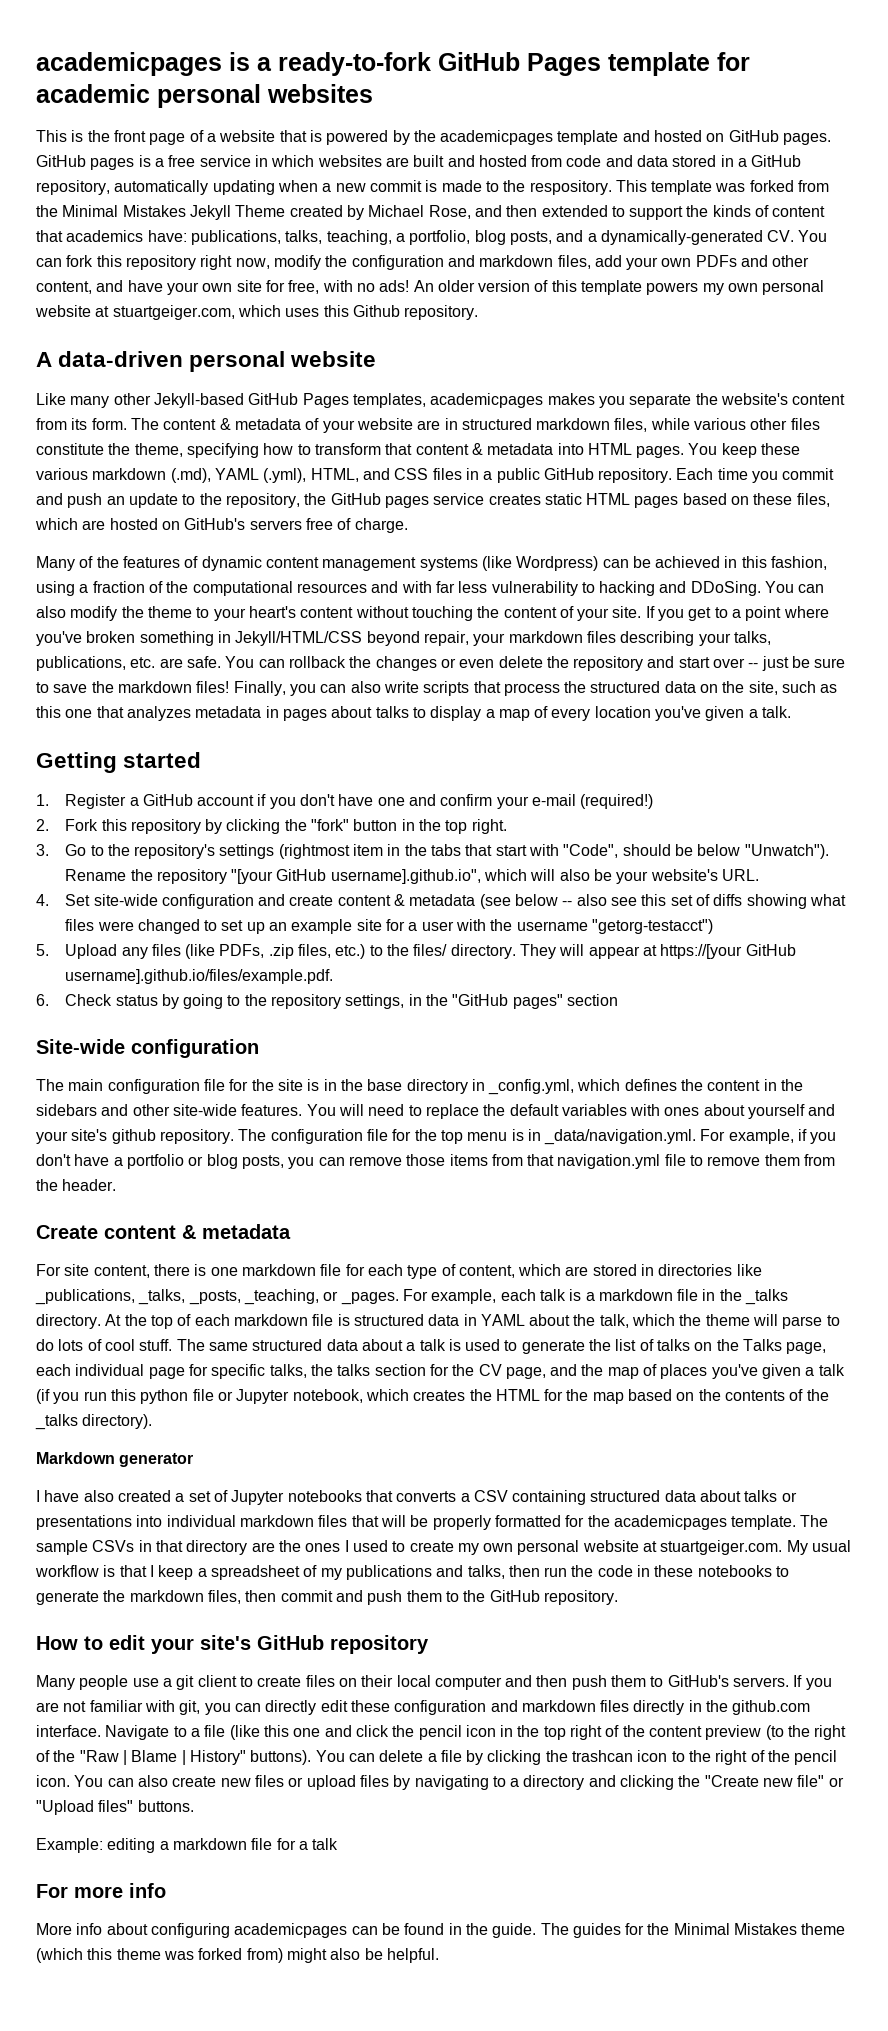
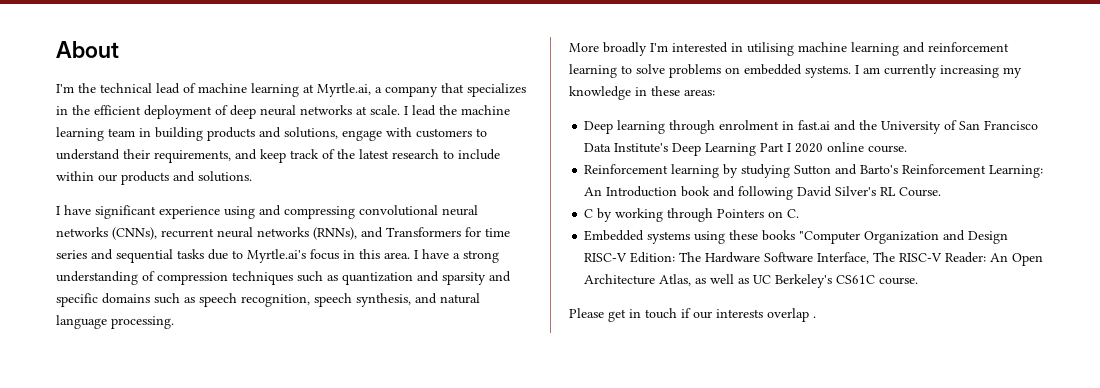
[36,52,750,76] [36,84,373,108] [36,130,832,145] [36,155,802,170] [36,180,830,195] [36,205,826,220] [36,230,828,245] [36,255,810,270] [36,280,825,295] [35,305,479,320] [36,351,377,372] [36,393,846,408] [36,418,820,433] [36,443,801,458] [36,468,835,483] [36,493,830,508] [35,518,408,533] [36,556,828,571] [36,581,825,596] [36,606,829,621] [36,631,771,646] [36,656,846,671] [36,681,838,696] [36,706,792,721] [36,752,202,773] [36,794,654,809] [36,819,507,834] [36,844,829,859] [65,869,760,884] [36,894,846,909] [65,919,714,934] [36,944,796,959] [65,969,334,984] [36,994,619,1009] [36,1039,259,1058] [36,1079,804,1095] [36,1104,836,1119] [36,1129,837,1145] [36,1154,836,1169] [36,1179,117,1191] [36,1224,291,1239] [36,1264,762,1279] [35,1289,789,1305] [36,1314,840,1329] [36,1339,827,1354] [36,1364,845,1379] [36,1389,829,1404] [35,1414,153,1430] [36,1452,194,1467] [36,1490,797,1505] [36,1515,829,1530] [36,1540,852,1555] [35,1565,790,1580] [36,1590,618,1605] [36,1635,429,1654] [36,1675,832,1690] [36,1700,811,1715] [36,1725,847,1740] [36,1750,838,1765] [36,1775,844,1790] [36,1800,194,1815] [36,1838,339,1853] [36,1883,166,1898] [36,1923,846,1938] [36,1948,439,1963] academicpages is a ready-to-fork GitHub Pages template for academic personal websites // This is the front page of a website that is powered by the academicpages template and hosted on GitHub pages. GitHub pages is a free service in which websites are built and hosted from code and data stored in a GitHub repository, automatically updating when a new commit is made to the respository. This template was forked from the Minimal Mistakes Jekyll Theme created by Michael Rose, and then extended to support the kinds of content that academics have: publications, talks, teaching, a portfolio, blog posts, and a dynamically-generated CV. You can fork this repository right now, modify the configuration and markdown files, add your own PDFs and other content, and have your own site for free, with no ads! An older version of this template powers my own personal website at stuartgeiger.com, which uses this Github repository. // A data-driven personal website // Like many other Jekyll-based GitHub Pages templates, academicpages makes you separate the website's content from its form. The content & metadata of your website are in structured markdown files, while various other files constitute the theme, specifying how to transform that content & metadata into HTML pages. You keep these various markdown (.md), YAML (.yml), HTML, and CSS files in a public GitHub repository. Each time you commit and push an update to the repository, the GitHub pages service creates static HTML pages based on these files, which are hosted on GitHub's servers free of charge. // Many of the features of dynamic content management systems (like Wordpress) can be achieved in this fashion, using a fraction of the computational resources and with far less vulnerability to hacking and DDoSing. You can also modify the theme to your heart's content without touching the content of your site. If you get to a point where you've broken something in Jekyll/HTML/CSS beyond repair, your markdown files describing your talks, publications, etc. are safe. You can rollback the changes or even delete the repository and start over -- just be sure to save the markdown files! Finally, you can also write scripts that process the structured data on the site, such as this one that analyzes metadata in pages about talks to display a map of every location you've given a talk. // Getting started // 1. Register a GitHub account if you don't have one and confirm your e-mail (required!) // 2. Fork this repository by clicking the "fork" button in the top right. // 3. Go to the repository's settings (rightmost item in the tabs that start with "Code", should be below "Unwatch"). Rename the repository "[your GitHub username].github.io", which will also be your website's URL. // 4. Set site-wide configuration and create content & metadata (see below -- also see this set of diffs showing what files were changed to set up an example site for a user with the username "getorg-testacct") // 5. Upload any files (like PDFs, .zip files, etc.) to the files/ directory. They will appear at https://[your GitHub username].github.io/files/example.pdf. // 6. Check status by going to the repository settings, in the "GitHub pages" section // Site-wide configuration // The main configuration file for the site is in the base directory in _config.yml, which defines the content in the sidebars and other site-wide features. You will need to replace the default variables with ones about yourself and your site's github repository. The configuration file for the top menu is in _data/navigation.yml. For example, if you don't have a portfolio or blog posts, you can remove those items from that navigation.yml file to remove them from the header. // Create content & metadata // For site content, there is one markdown file for each type of content, which are stored in directories like _publications, _talks, _posts, _teaching, or _pages. For example, each talk is a markdown file in the _talks directory. At the top of each markdown file is structured data in YAML about the talk, which the theme will parse to do lots of cool stuff. The same structured data about a talk is used to generate the list of talks on the Talks page, each individual page for specific talks, the talks section for the CV page, and the map of places you've given a talk (if you run this python file or Jupyter notebook, which creates the HTML for the map based on the contents of the _talks directory). // Markdown generator // I have also created a set of Jupyter notebooks that converts a CSV containing structured data about talks or presentations into individual markdown files that will be properly formatted for the academicpages template. The sample CSVs in that directory are the ones I used to create my own personal website at stuartgeiger.com. My usual workflow is that I keep a spreadsheet of my publications and talks, then run the code in these notebooks to generate the markdown files, then commit and push them to the GitHub repository. // How to edit your site's GitHub repository // Many people use a git client to create files on their local computer and then push them to GitHub's servers. If you are not familiar with git, you can directly edit these configuration and markdown files directly in the github.com interface. Navigate to a file (like this one and click the pencil icon in the top right of the content preview (to the right of the "Raw | Blame | History" buttons). You can delete a file by clicking the trashcan icon to the right of the pencil icon. You can also create new files or upload files by navigating to a directory and clicking the "Create new file" or "Upload files" buttons. // Example: editing a markdown file for a talk // For more info // More info about configuring academicpages can be found in the guide. The guides for the Minimal Mistakes theme (which this theme was forked from) might also be helpful. -> [56,41,119,58] [56,83,526,97] [56,105,510,119] [56,127,487,141] [56,149,500,163] [56,171,252,185] [56,205,478,219] [56,227,510,240] [56,249,499,263] [56,271,511,285] [56,293,480,307] [56,315,174,329] [569,42,1009,56] [569,64,1022,78] [569,86,715,100] [584,120,1039,134] [584,142,908,156] [584,164,1044,178] [584,186,942,200] [584,208,800,222] [584,230,1009,244] [584,252,1044,266] [584,274,919,288] [569,308,816,322] About // I'm the technical lead of machine learning at Myrtle.ai, a company that specializes in the efficient deployment of deep neural networks at scale. I lead the machine learning team in building products and solutions, engage with customers to understand their requirements, and keep track of the latest research to include within our products and solutions. // I have significant experience using and compressing convolutional neural networks (CNNs), recurrent neural networks (RNNs), and Transformers for time series and sequential tasks due to Myrtle.ai's focus in this area. I have a strong understanding of compression techniques such as quantization and sparsity and specific domains such as speech recognition, speech synthesis, and natural language processing. // More broadly I'm interested in utilising machine learning and reinforcement learning to solve problems on embedded systems. I am currently increasing my knowledge in these areas: // Deep learning through enrolment in fast.ai and the University of San Francisco Data Institute's Deep Learning Part I 2020 online course. // Reinforcement learning by studying Sutton and Barto's Reinforcement Learning: An Introduction book and following David Silver's RL Course. // C by working through Pointers on C. // Embedded systems using these books "Computer Organization and Design RISC-V Edition: The Hardware Software Interface, The RISC-V Reader: An Open Architecture Atlas, as well as UC Berkeley's CS61C course. // Please get in touch if our interests overlap .

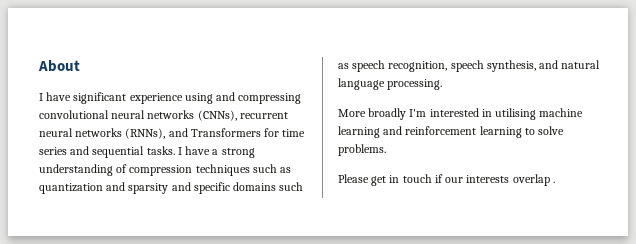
[56,83,526,97] [56,105,510,119] [56,127,487,141] [56,149,500,163] [56,171,252,185] // I'm the technical lead of machine learning at Myrtle.ai, a company that specializes in the efficient deployment of deep neural networks at scale. I lead the machine learning team in building products and solutions, engage with customers to understand their requirements, and keep track of the latest research to include within our products and solutions. -> (80, 66) none
[177,249,410,263] tasks due to Myrtle.ai's focus in this area. -> [146,146,175,155] tasks.
[669,64,1022,78] [569,86,715,100] [584,120,1039,134] [584,142,908,156] [584,164,1044,178] [584,186,942,200] [584,208,800,222] [584,230,1009,244] [584,252,1044,266] [584,274,919,288] problems on embedded systems. I am currently increasing my knowledge in these areas: // Deep learning through enrolment in fast.ai and the University of San Francisco Data Institute's Deep Learning Part I 2020 online course. // Reinforcement learning by studying Sutton and Barto's Reinforcement Learning: An Introduction book and following David Silver's RL Course. // C by working through Pointers on C. // Embedded systems using these books "Computer Organization and Design RISC-V Edition: The Hardware Software Interface, The RISC-V Reader: An Open Architecture Atlas, as well as UC Berkeley's CS61C course. -> [338,144,386,156] problems.

